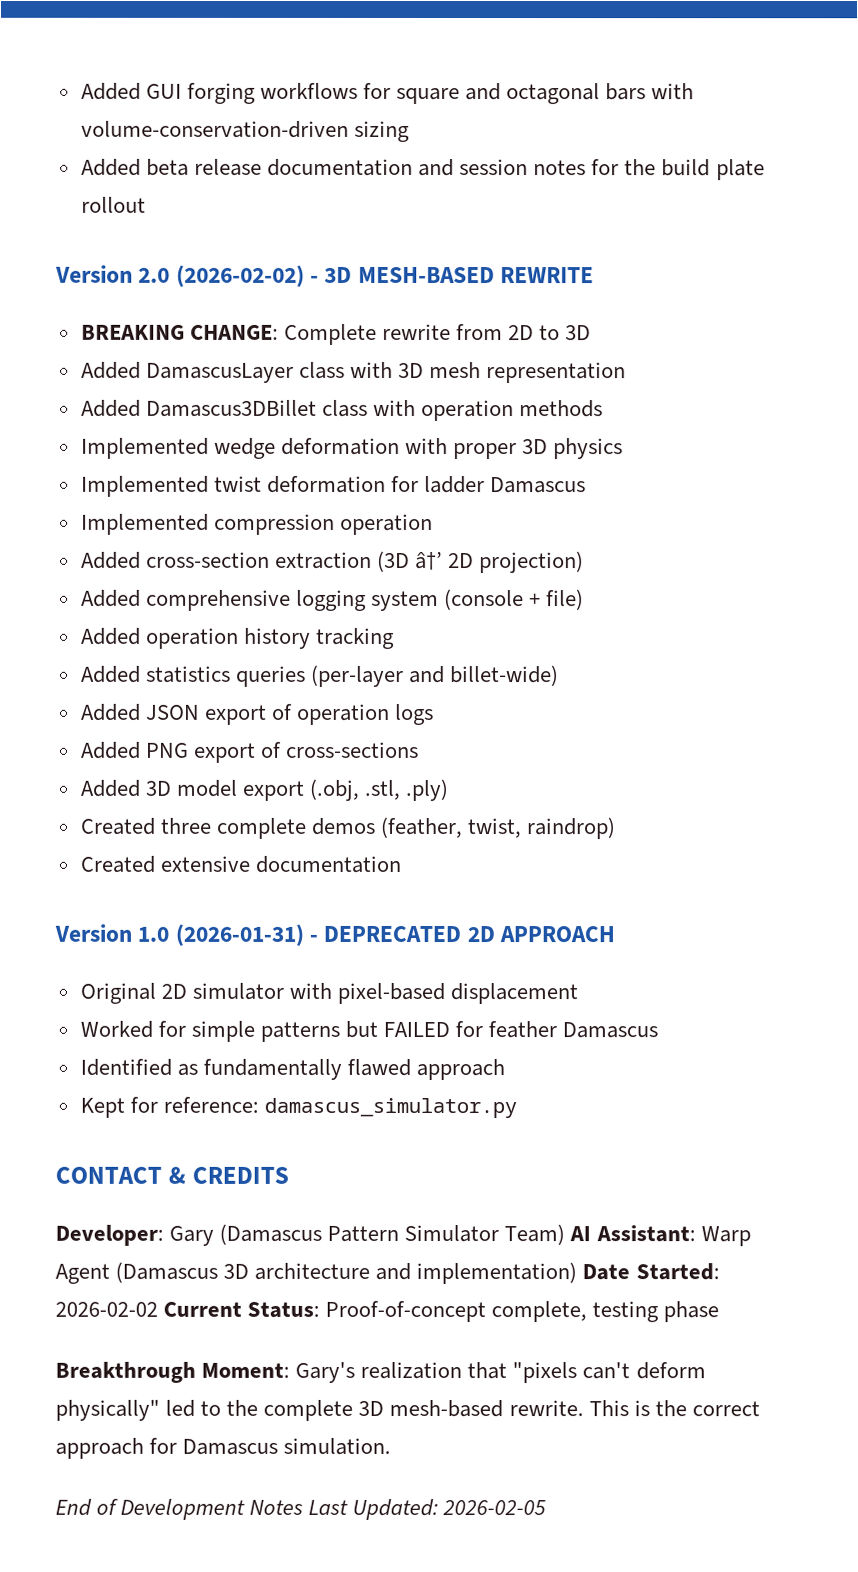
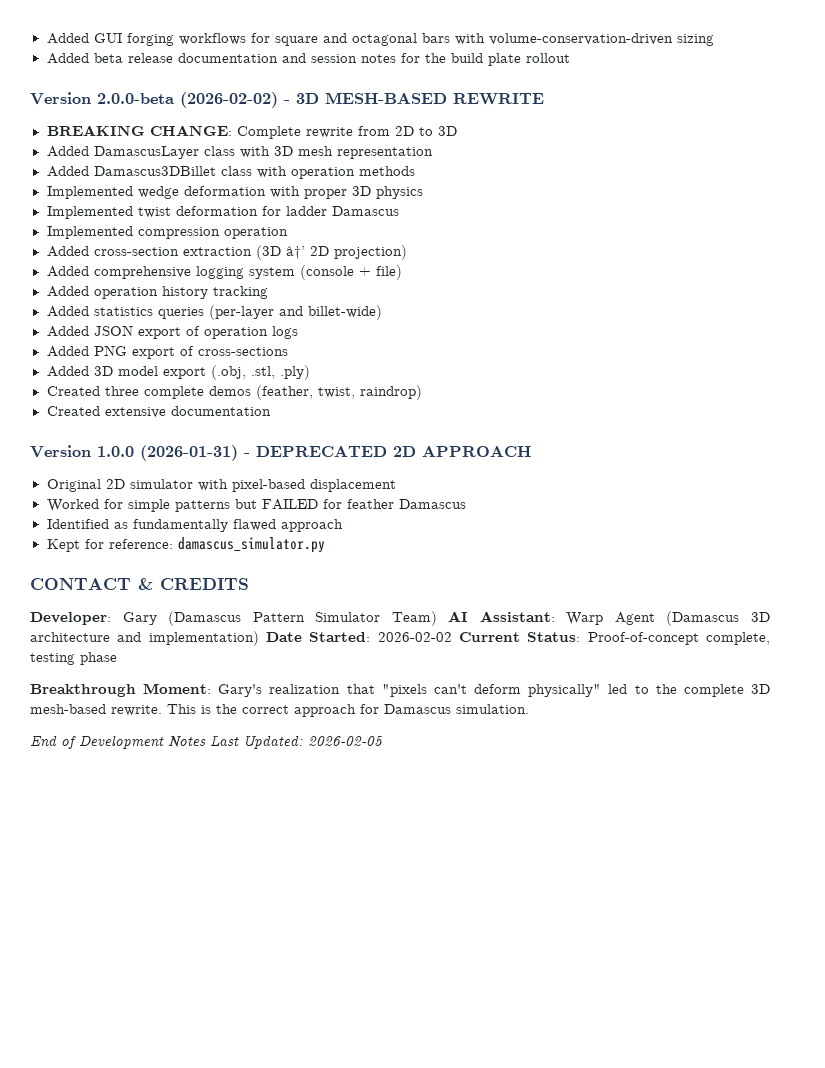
[138,267,171,283] 2.0 -> [97,93,174,104] 2.0.0-beta
[137,926,170,942] 1.0 -> [97,446,134,457] 1.0.0

